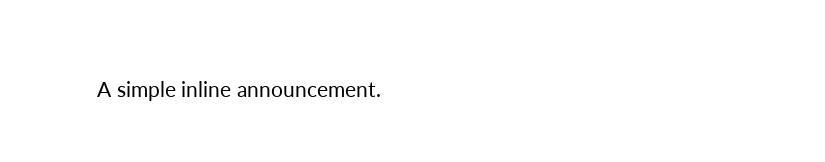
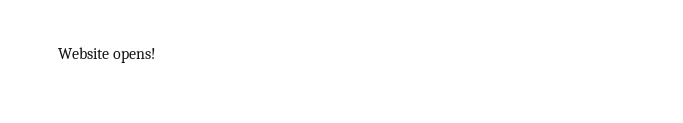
[97,81,382,101] A simple inline announcement. -> [58,47,157,63] Website opens!

